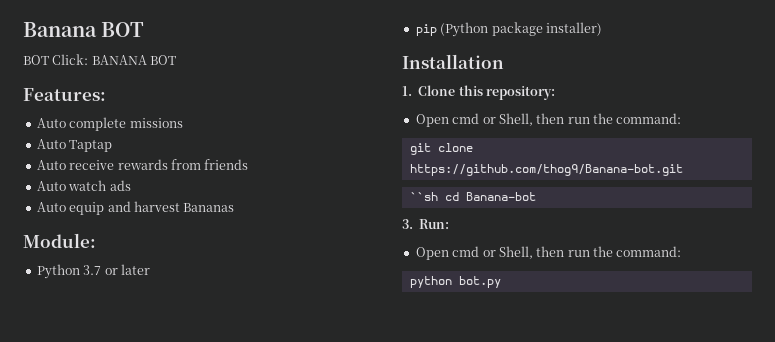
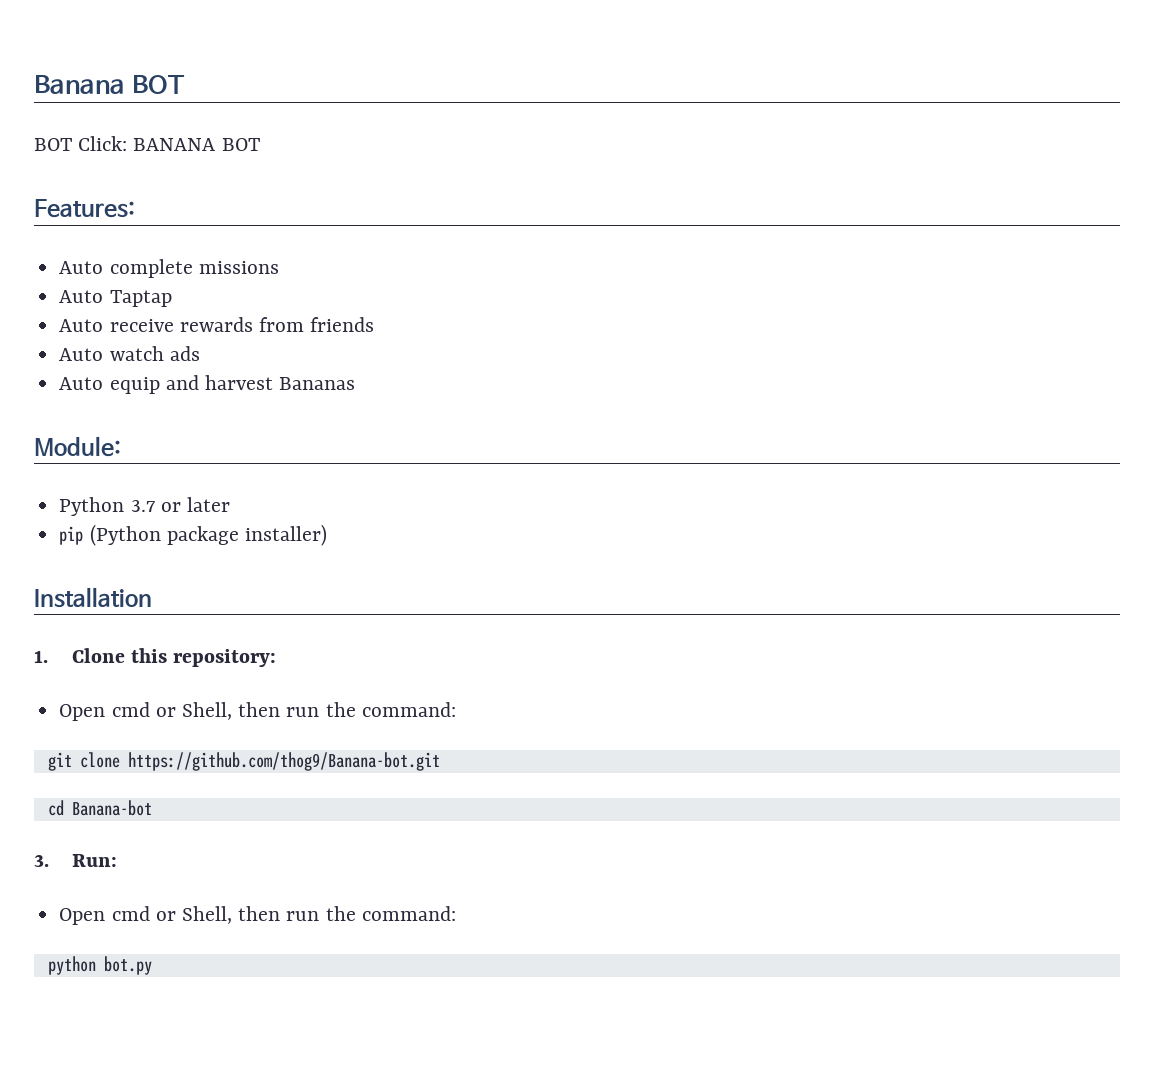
[409,192,438,201] ``sh -> (440, 761) none

